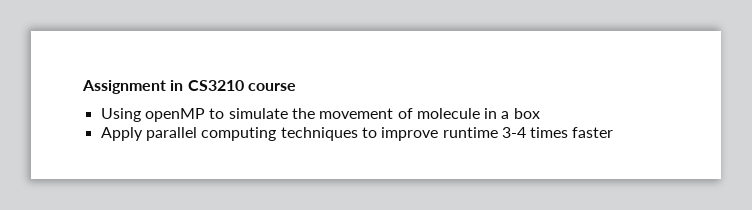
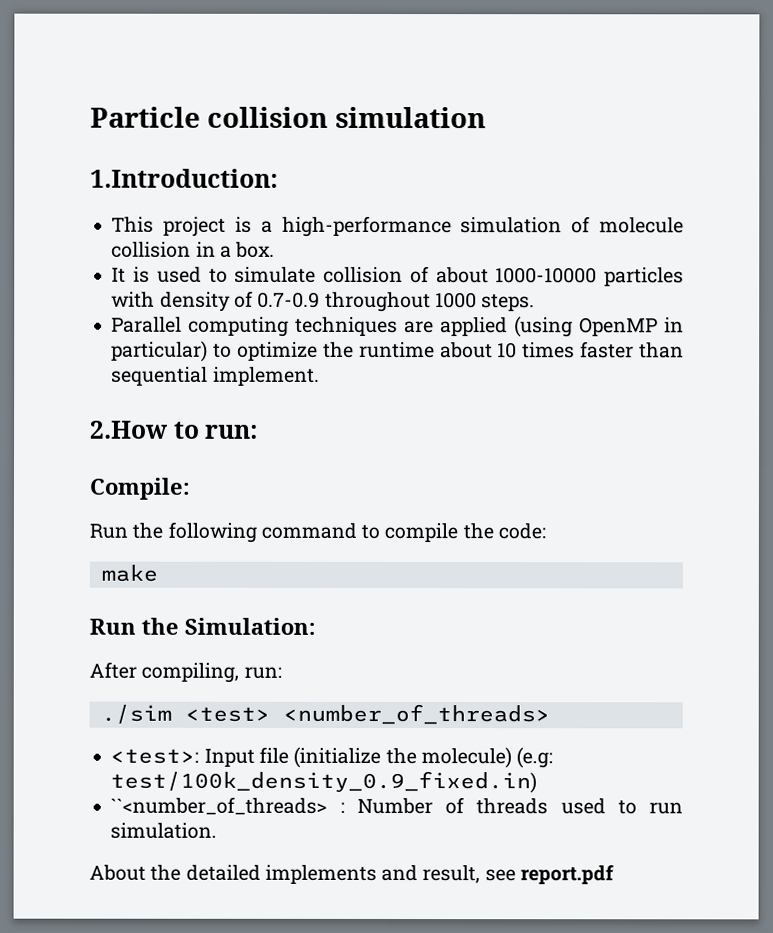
[82,80,296,94] [100,108,540,122] [100,127,614,141] Assignment in CS3210 course // Using openMP to simulate the movement of molecule in a box // Apply parallel computing techniques to improve runtime 3-4 times faster -> [90,106,486,129] [90,168,278,188] [111,215,684,238] [111,241,276,258] [111,266,684,287] [111,290,536,313] [111,316,684,338] [111,340,684,362] [111,366,320,386] [90,420,259,439] [89,477,190,500] [89,521,546,543] [100,564,158,582] [89,617,316,635] [89,661,282,683] [100,703,550,725] [110,746,554,769] [110,770,538,794] [110,796,683,815] [110,822,218,839] [89,864,614,885] Particle collision simulation // 1.Introduction: // This project is a high-performance simulation of molecule collision in a box. // It is used to simulate collision of about 1000-10000 particles with density of 0.7-0.9 throughout 1000 steps. // Parallel computing techniques are applied (using OpenMP in particular) to optimize the runtime about 10 times faster than sequential implement. // 2.How to run: // Compile: // Run the following command to compile the code: // make // Run the Simulation: // After compiling, run: // ./sim <test> <number_of_threads> // <test>: Input file (initialize the molecule) (e.g: test/100k_density_0.9_fixed.in) // ``<number_of_threads> : Number of threads used to run simulation. // About the detailed implements and result, see report.pdf

